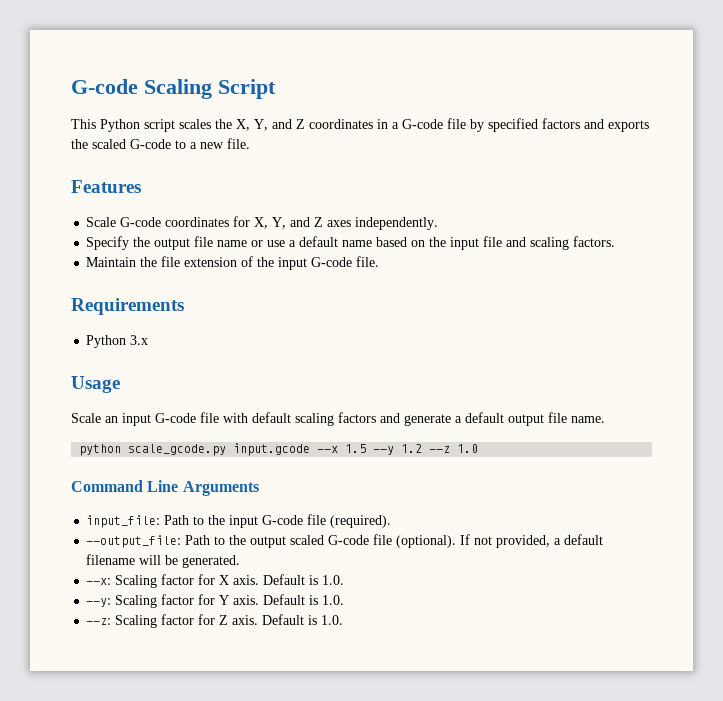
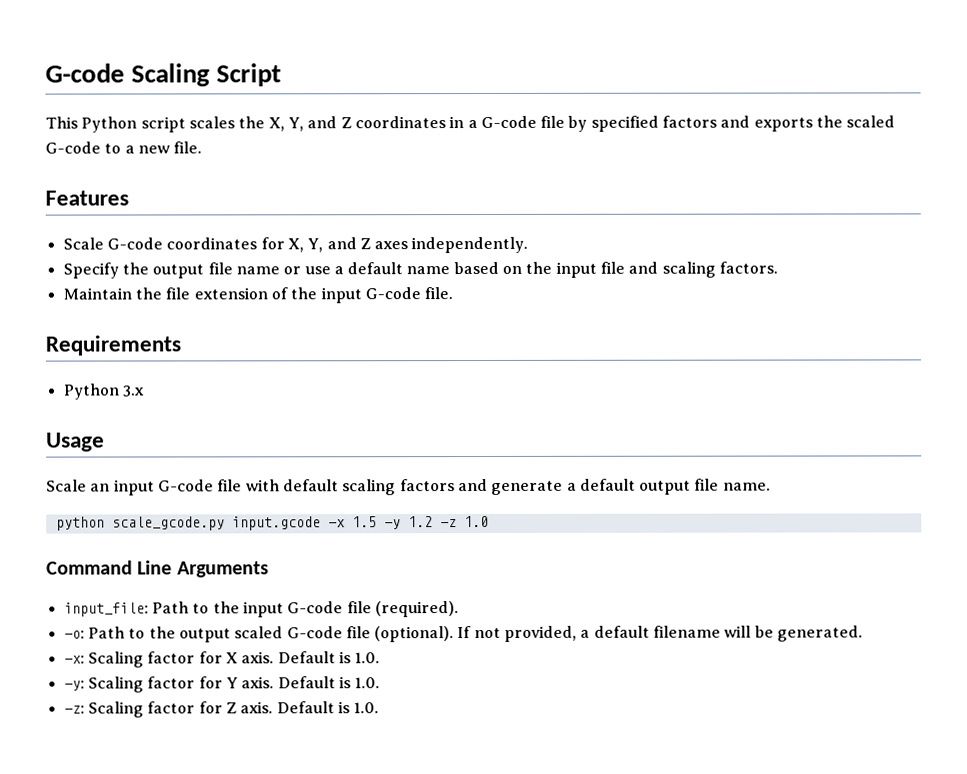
[317,444,451,455] --x 1.5 --y 1.2 --z -> [327,516,457,530] -x 1.5 -y 1.2 -z
[86,535,182,548] --output_file: -> [63,630,85,639] -o:
[86,578,112,585] --x: -> [63,655,85,664] -x:
[86,598,112,607] --y: -> [63,680,85,691] -y:
[86,618,112,625] --z: -> [63,705,85,714] -z:

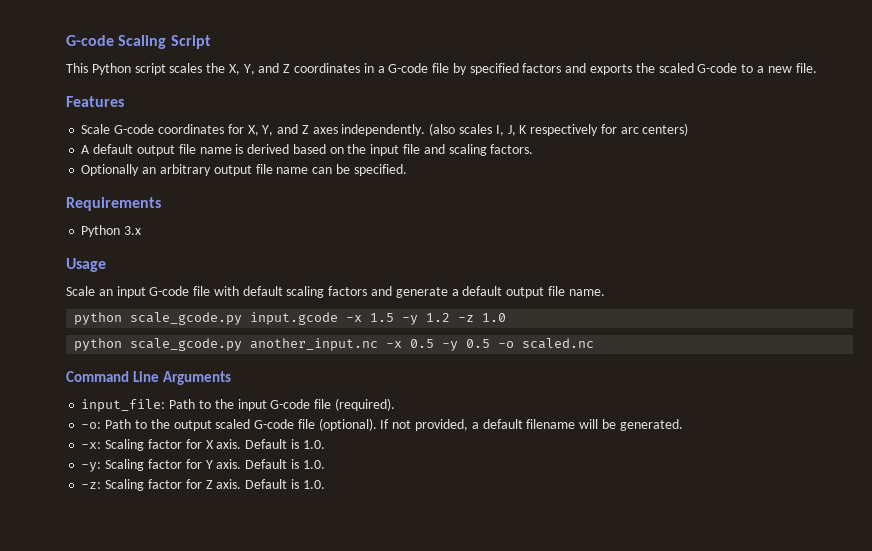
[62,262,451,279] // Specify the output file name or use a default name -> [429,123,689,136] [81,144,290,156] (also scales I, J, K respectively for arc centers) // A default output file name is derived
[62,287,454,304] Maintain the file extension of the input G-code file. -> [81,164,407,176] Optionally an arbitrary output file name can be specified.
(489, 521) none -> [74,338,595,351] // python scale_gcode.py another_input.nc -x 0.5 -y 0.5 -o scaled.nc

